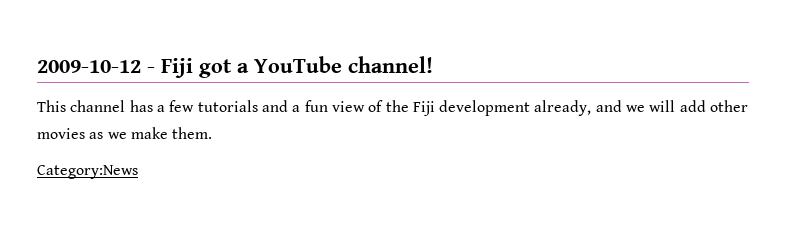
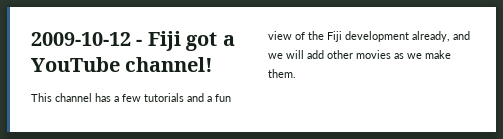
[37,165,138,179] // Category:News -> (296, 73) none

